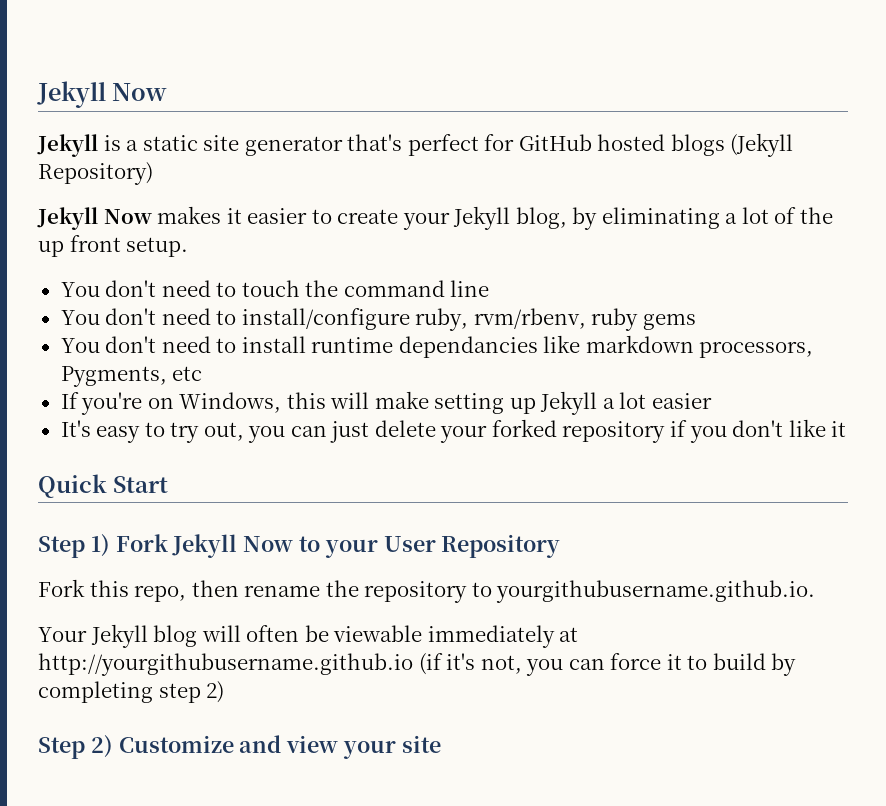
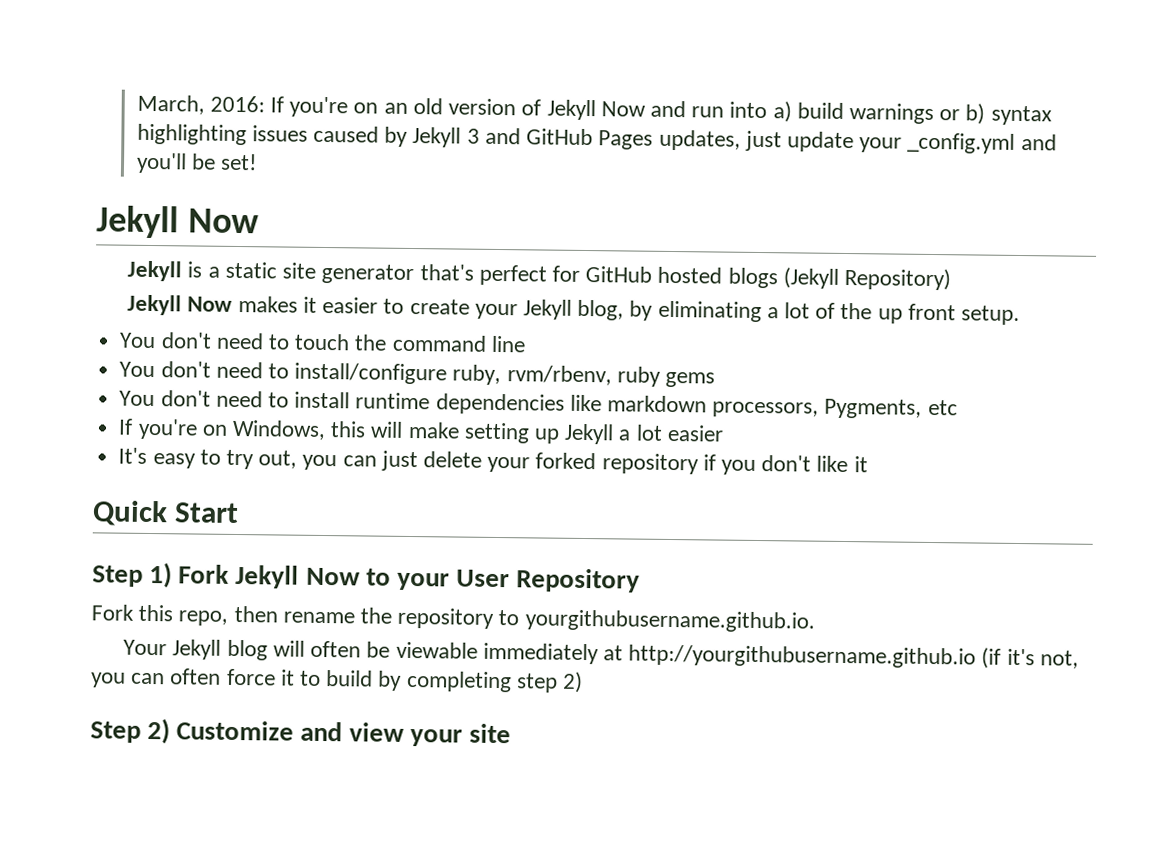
(37, 94) none -> [136,94,1052,126] [136,123,1057,154] [135,152,258,174] March, 2016: If you're on an old version of Jekyll Now and run into a) build warnings or b) syntax highlighting issues caused by Jekyll 3 and GitHub Pages updates, just update your _config.yml and you'll be set! //
[398,336,538,358] dependancies -> [435,393,565,415] dependencies
(605, 664) none -> [170,668,222,685] often

